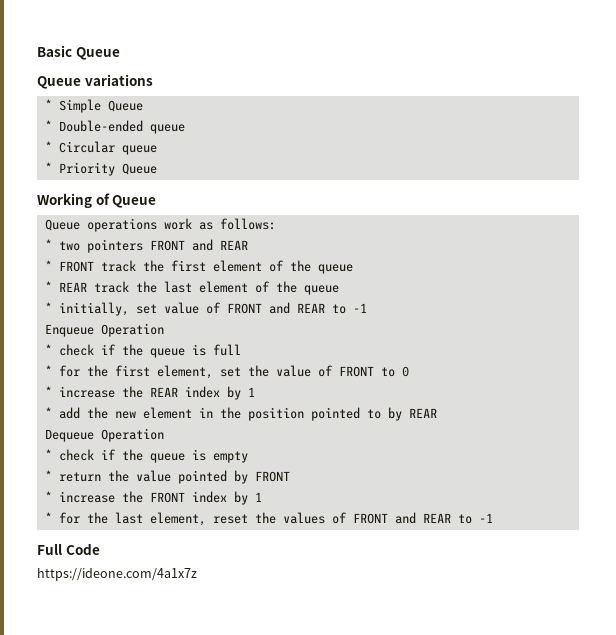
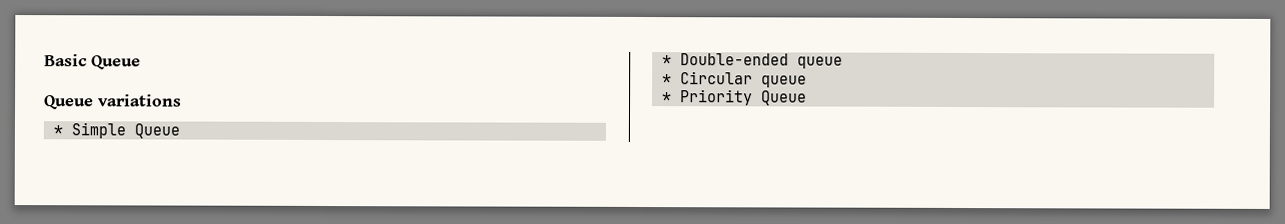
[37,193,157,208] [44,218,276,232] [44,239,248,253] [44,260,353,274] [44,281,339,295] [44,302,367,316] [44,323,164,337] [44,344,241,358] [44,365,409,379] [44,386,255,400] [44,407,437,421] [44,428,164,442] [44,449,248,463] [44,470,290,484] [44,491,262,505] [44,512,493,526] [37,543,100,555] [37,568,197,581] // Working of Queue // Queue operations work as follows: // * two pointers FRONT and REAR // * FRONT track the first element of the queue // * REAR track the last element of the queue // * initially, set value of FRONT and REAR to -1 // Enqueue Operation // * check if the queue is full // * for the first element, set the value of FRONT to 0 // * increase the REAR index by 1 // * add the new element in the position pointed to by REAR // Dequeue Operation // * check if the queue is empty // * return the value pointed by FRONT // * increase the FRONT index by 1 // * for the last element, reset the values of FRONT and REAR to -1 // Full Code // https://ideone.com/4a1x7z -> (808, 98) none

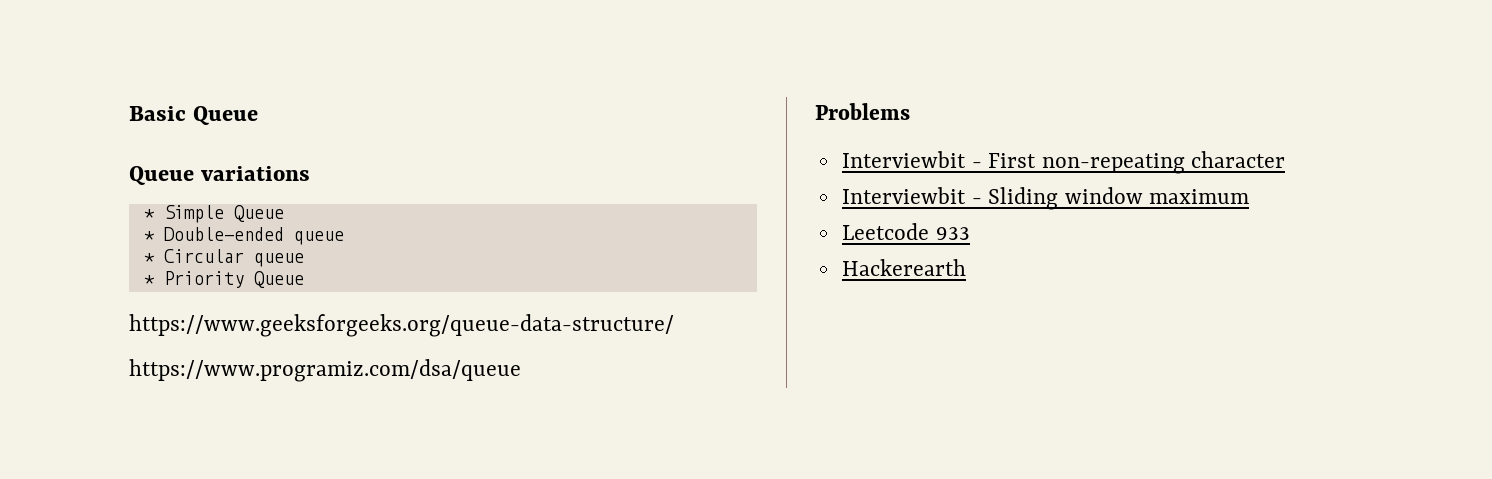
(808, 98) none -> [129,314,674,337] [129,359,521,382] [815,103,910,120] [841,151,1286,174] [841,187,1250,210] [841,223,970,240] [841,259,966,276] // https://www.geeksforgeeks.org/queue-data-structure/ // https://www.programiz.com/dsa/queue // Problems // Interviewbit - First non-repeating character // Interviewbit - Sliding window maximum // Leetcode 933 // Hackerearth

